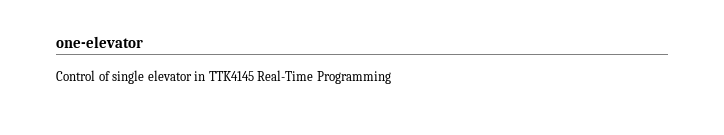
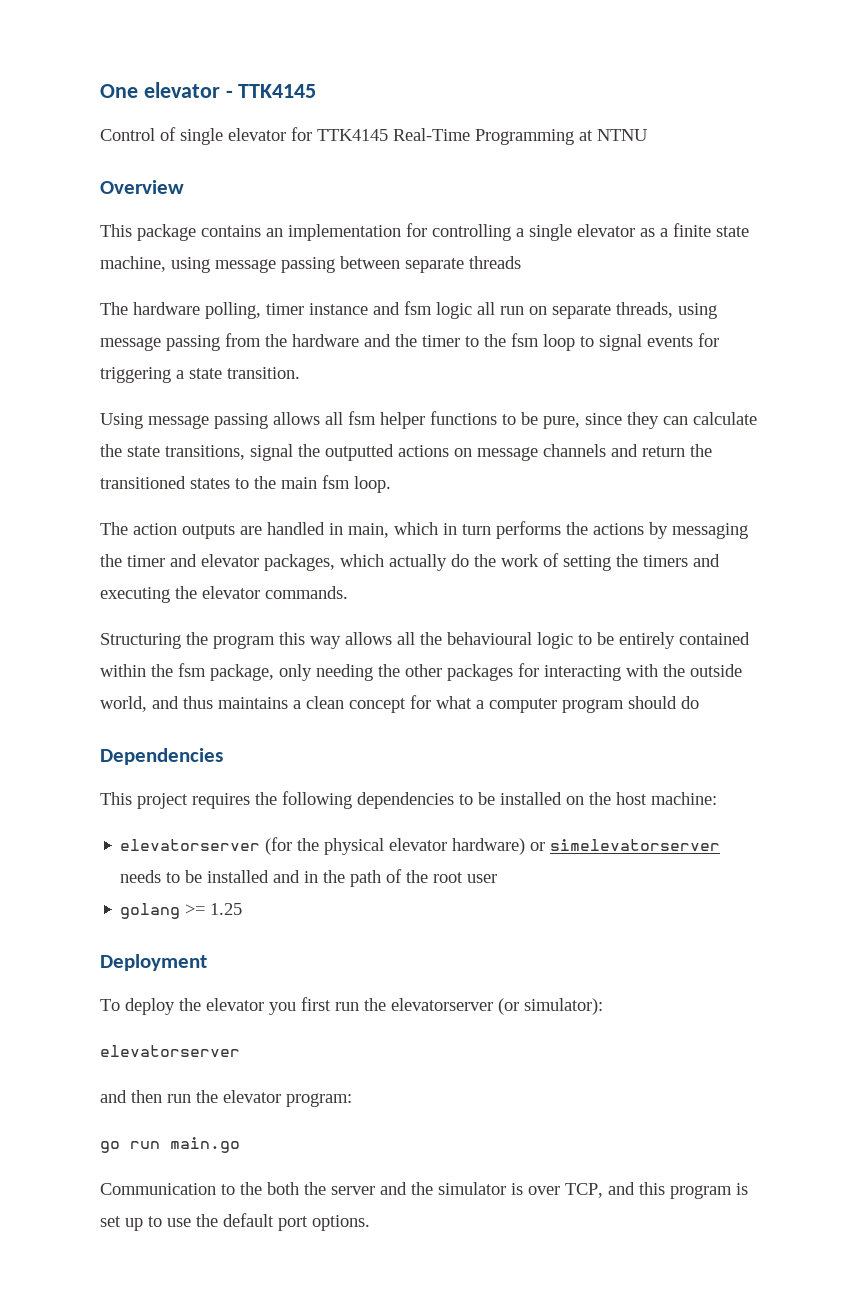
[56,36,143,48] one-elevator -> [100,82,317,98] One elevator - TTK4145
[194,71,206,81] in -> [291,127,312,141] for
(391, 77) none -> [579,129,647,141] [100,180,184,194] [100,223,749,241] [100,256,521,273] [100,301,717,319] [100,333,719,351] [100,367,300,383] [100,411,757,429] [100,444,712,461] [100,475,391,493] [100,521,748,539] [100,553,720,571] [100,586,348,603] [100,632,750,649] [100,663,742,681] [100,695,699,713] [100,748,223,765] [100,791,717,809] [120,837,721,855] [120,869,498,887] [120,903,243,919] [100,954,207,971] [100,997,603,1015] [100,1045,240,1057] [100,1090,352,1107] [100,1137,240,1153] [100,1182,748,1199] [100,1213,370,1231] at NTNU // Overview // This package contains an implementation for controlling a single elevator as a finite state machine, using message passing between separate threads // The hardware polling, timer instance and fsm logic all run on separate threads, using message passing from the hardware and the timer to the fsm loop to signal events for triggering a state transition. // Using message passing allows all fsm helper functions to be pure, since they can calculate the state transitions, signal the outputted actions on message channels and return the transitioned states to the main fsm loop. // The action outputs are handled in main, which in turn performs the actions by messaging the timer and elevator packages, which actually do the work of setting the timers and executing the elevator commands. // Structuring the program this way allows all the behavioural logic to be entirely contained within the fsm package, only needing the other packages for interacting with the outside world, and thus maintains a clean concept for what a computer program should do // Dependencies // This project requires the following dependencies to be installed on the host machine: // elevatorserver (for the physical elevator hardware) or simelevatorserver needs to be installed and in the path of the root user // golang >= 1.25 // Deployment // To deploy the elevator you first run the elevatorserver (or simulator): // elevatorserver // and then run the elevator program: // go run main.go // Communication to the both the server and the simulator is over TCP, and this program is set up to use the default port options.

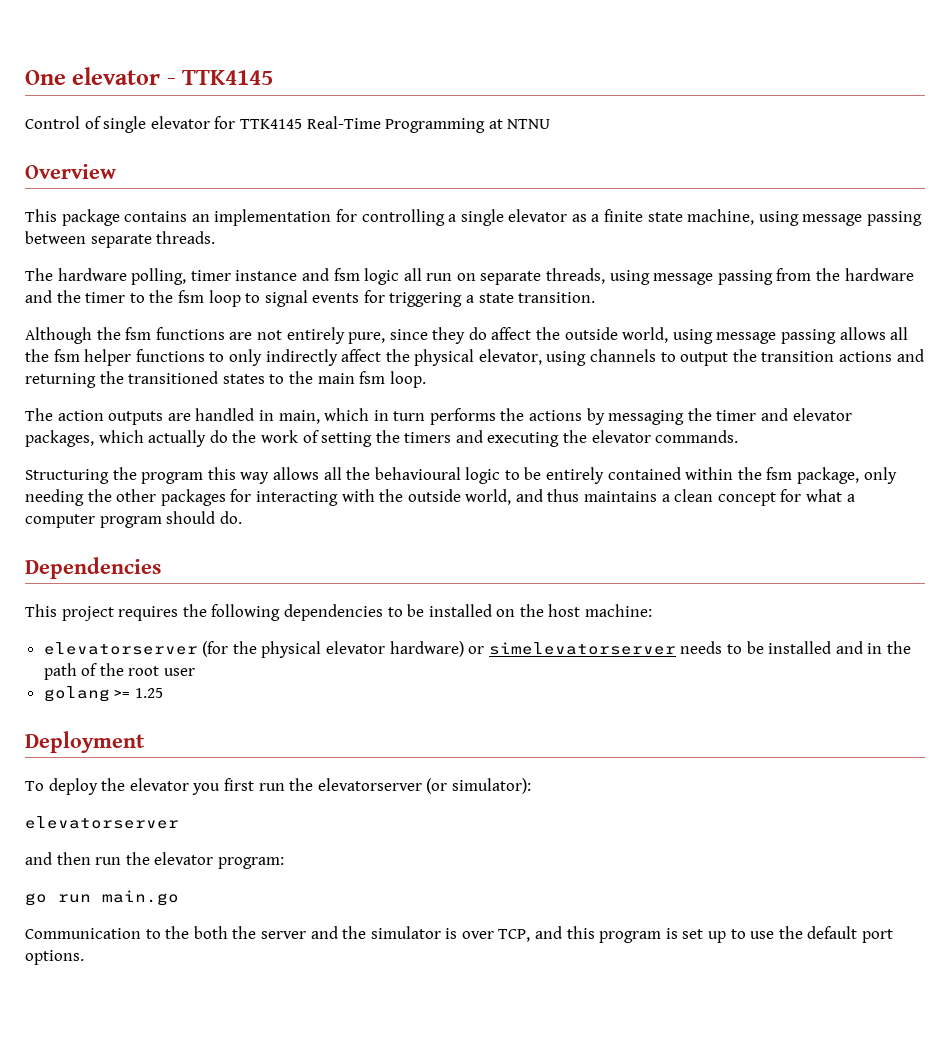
[469,256,521,269] threads -> [156,231,216,244] threads.
[100,413,143,429] Using -> [25,327,713,344] Although the fsm functions are not entirely pure, since they do affect the outside world, using
(343, 418) none -> [25,349,49,362] the
[521,412,757,429] [100,444,685,461] be pure, since they can calculate the state transitions, signal the outputted actions on message channels and return -> [228,349,924,366] [25,373,96,388] only indirectly affect the physical elevator, using channels to output the transition actions and returning
[681,696,699,709] do -> [219,511,242,524] do.

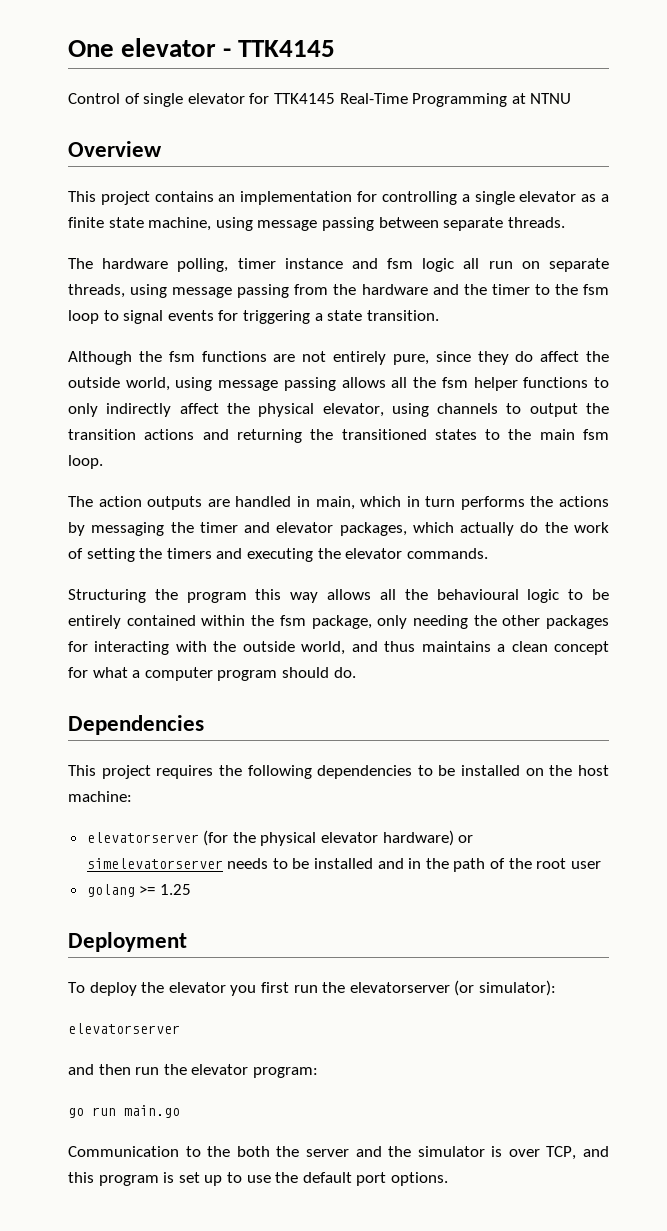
[61,209,120,226] package -> [100,191,150,205] project

